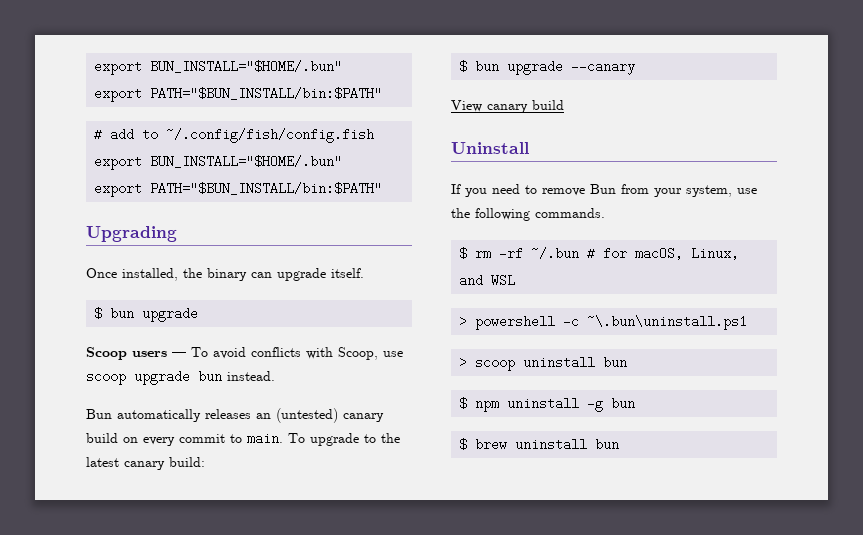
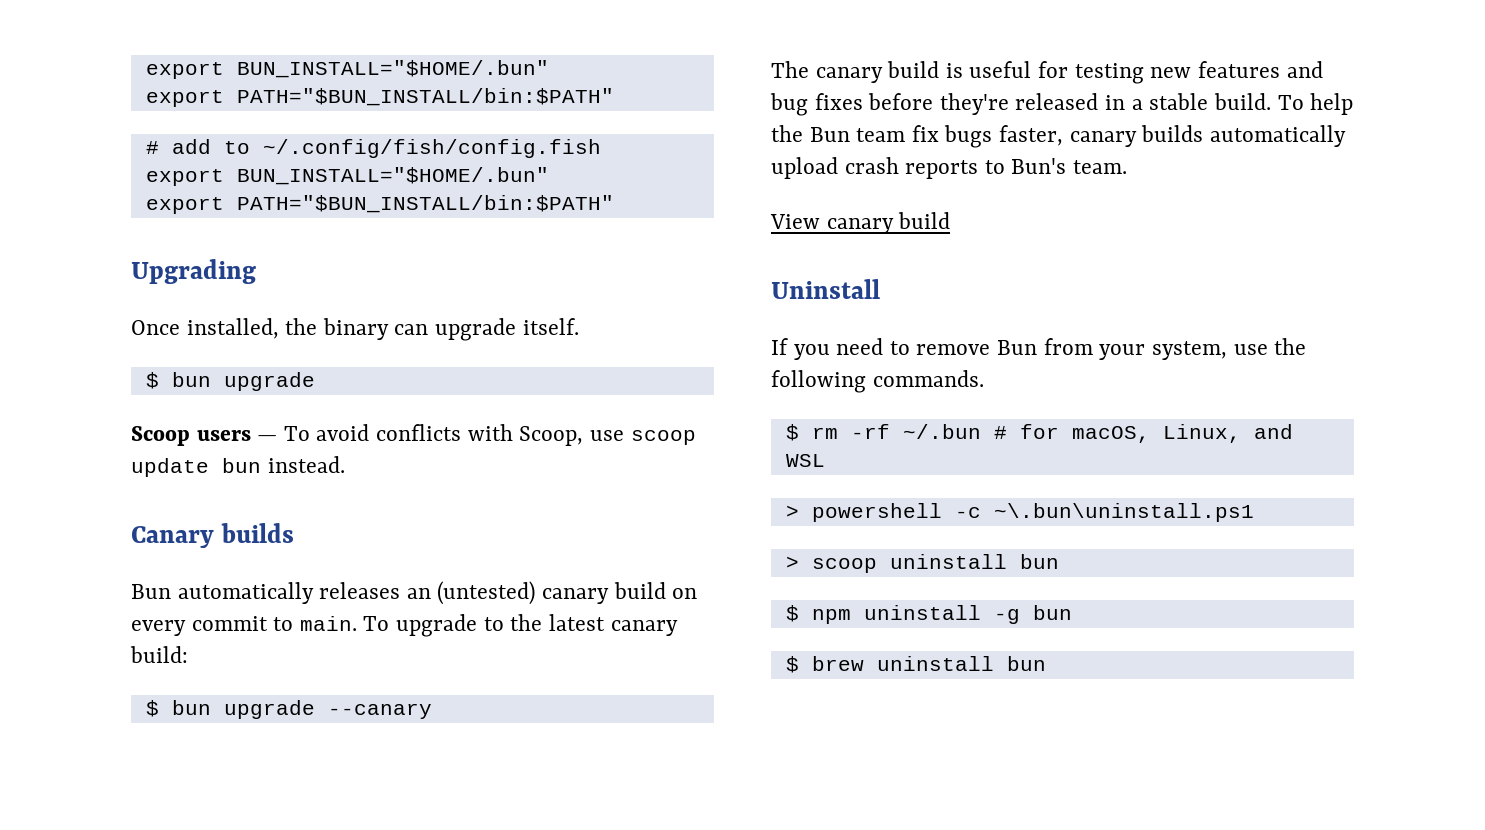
[134,370,190,385] upgrade -> [131,458,209,477] update
(275, 376) none -> [131,523,294,548] // Canary builds
(636, 67) none -> [771,61,1323,84] [770,93,1354,116] [771,125,1346,148] [771,157,1128,179] // The canary build is useful for testing new features and bug fixes before they're released in a stable build. To help the Bun team fix bugs faster, canary builds automatically upload crash reports to Bun's team.

